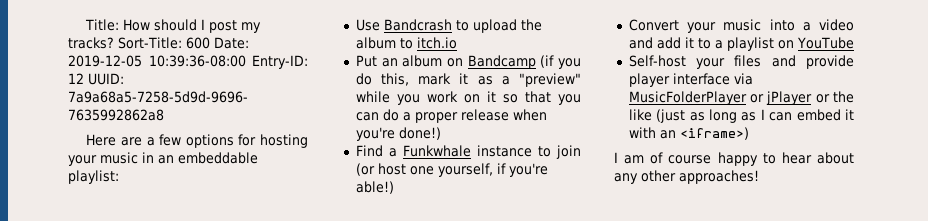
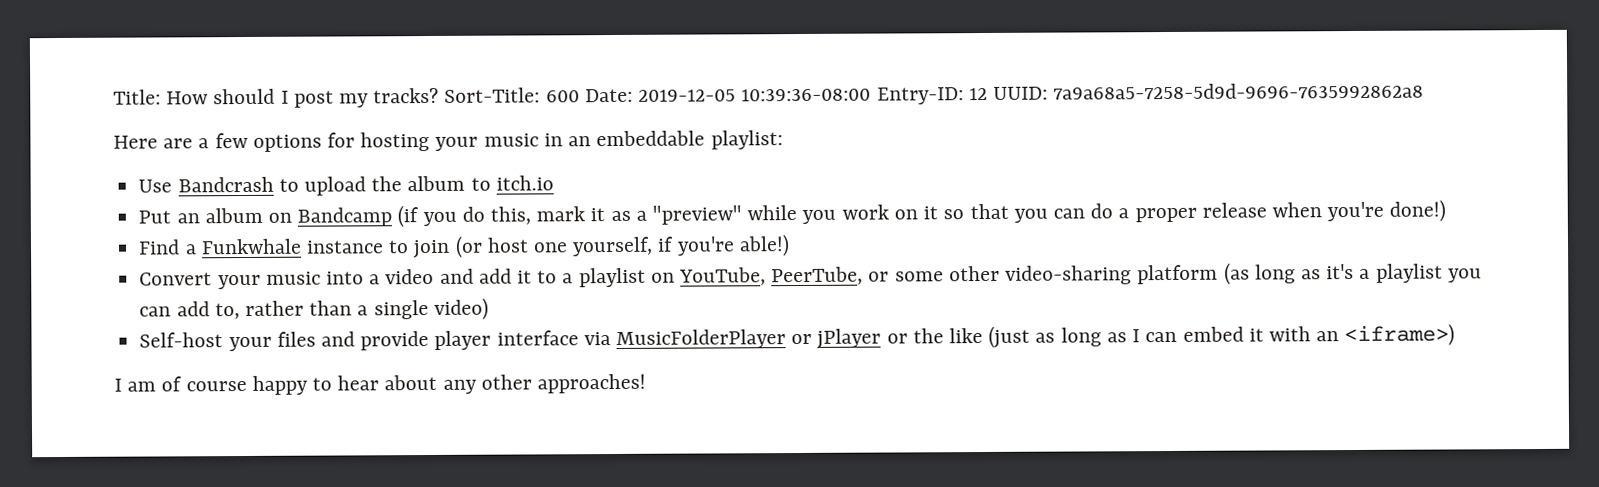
[796,37,854,49] YouTube -> [679,262,1482,286] [139,297,489,320] YouTube, PeerTube, or some other video-sharing platform (as long as it's a playlist you can add to, rather than a single video)

